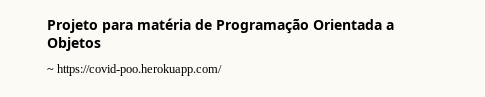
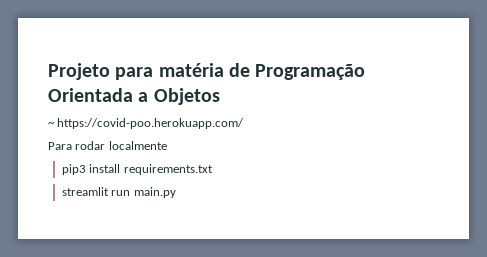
(223, 70) none -> [48,141,167,150] [61,164,213,175] [61,187,176,198] // Para rodar localmente // pip3 install requirements.txt // streamlit run main.py

